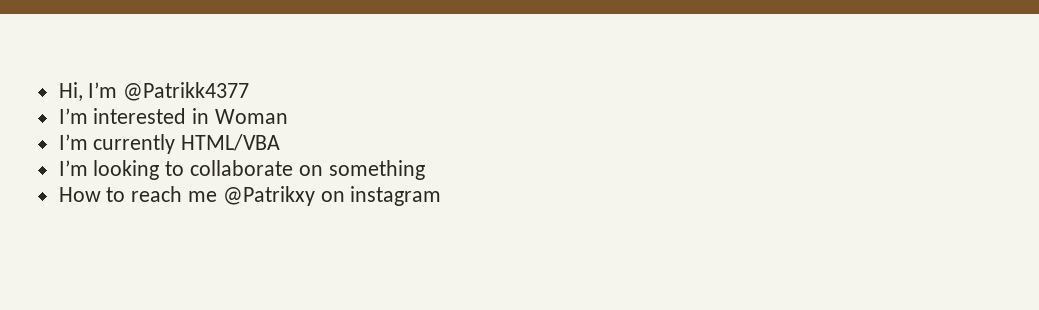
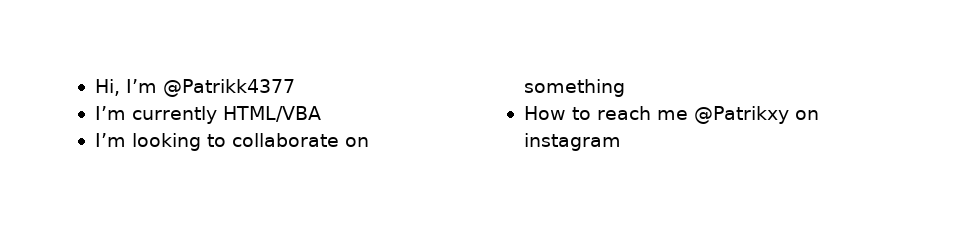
[58,108,289,124] // I’m interested in Woman -> (295, 88) none

